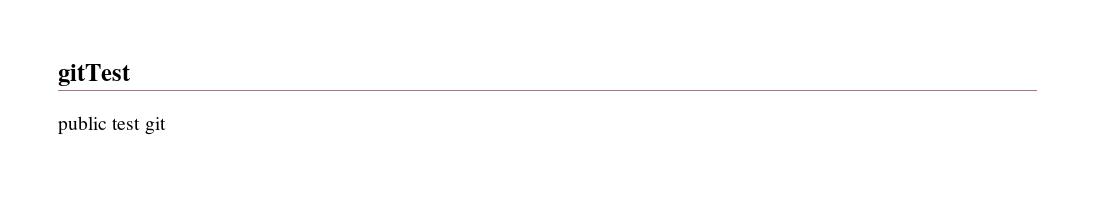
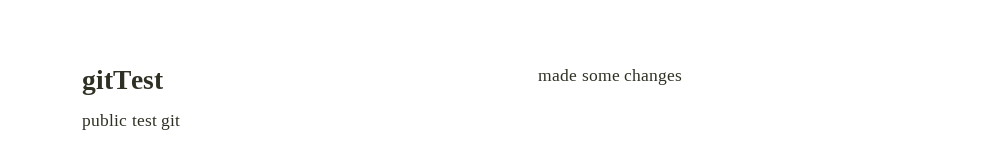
(166, 126) none -> [538,69,683,85] // made some changes

